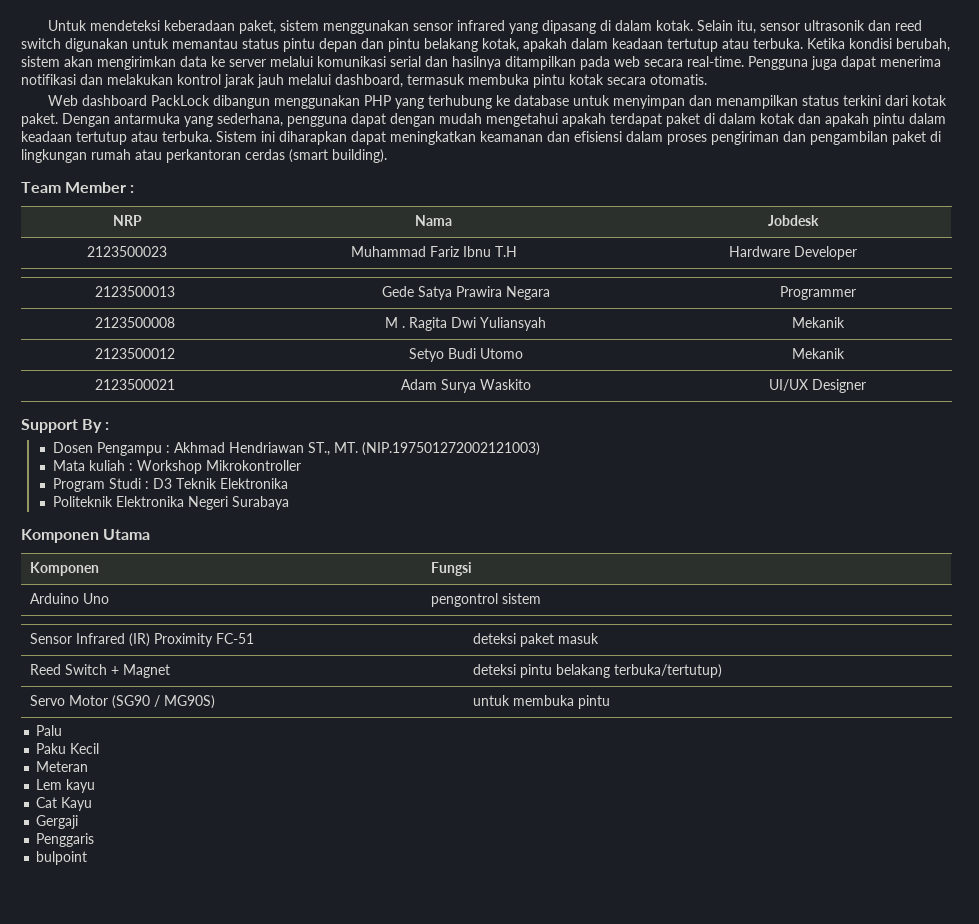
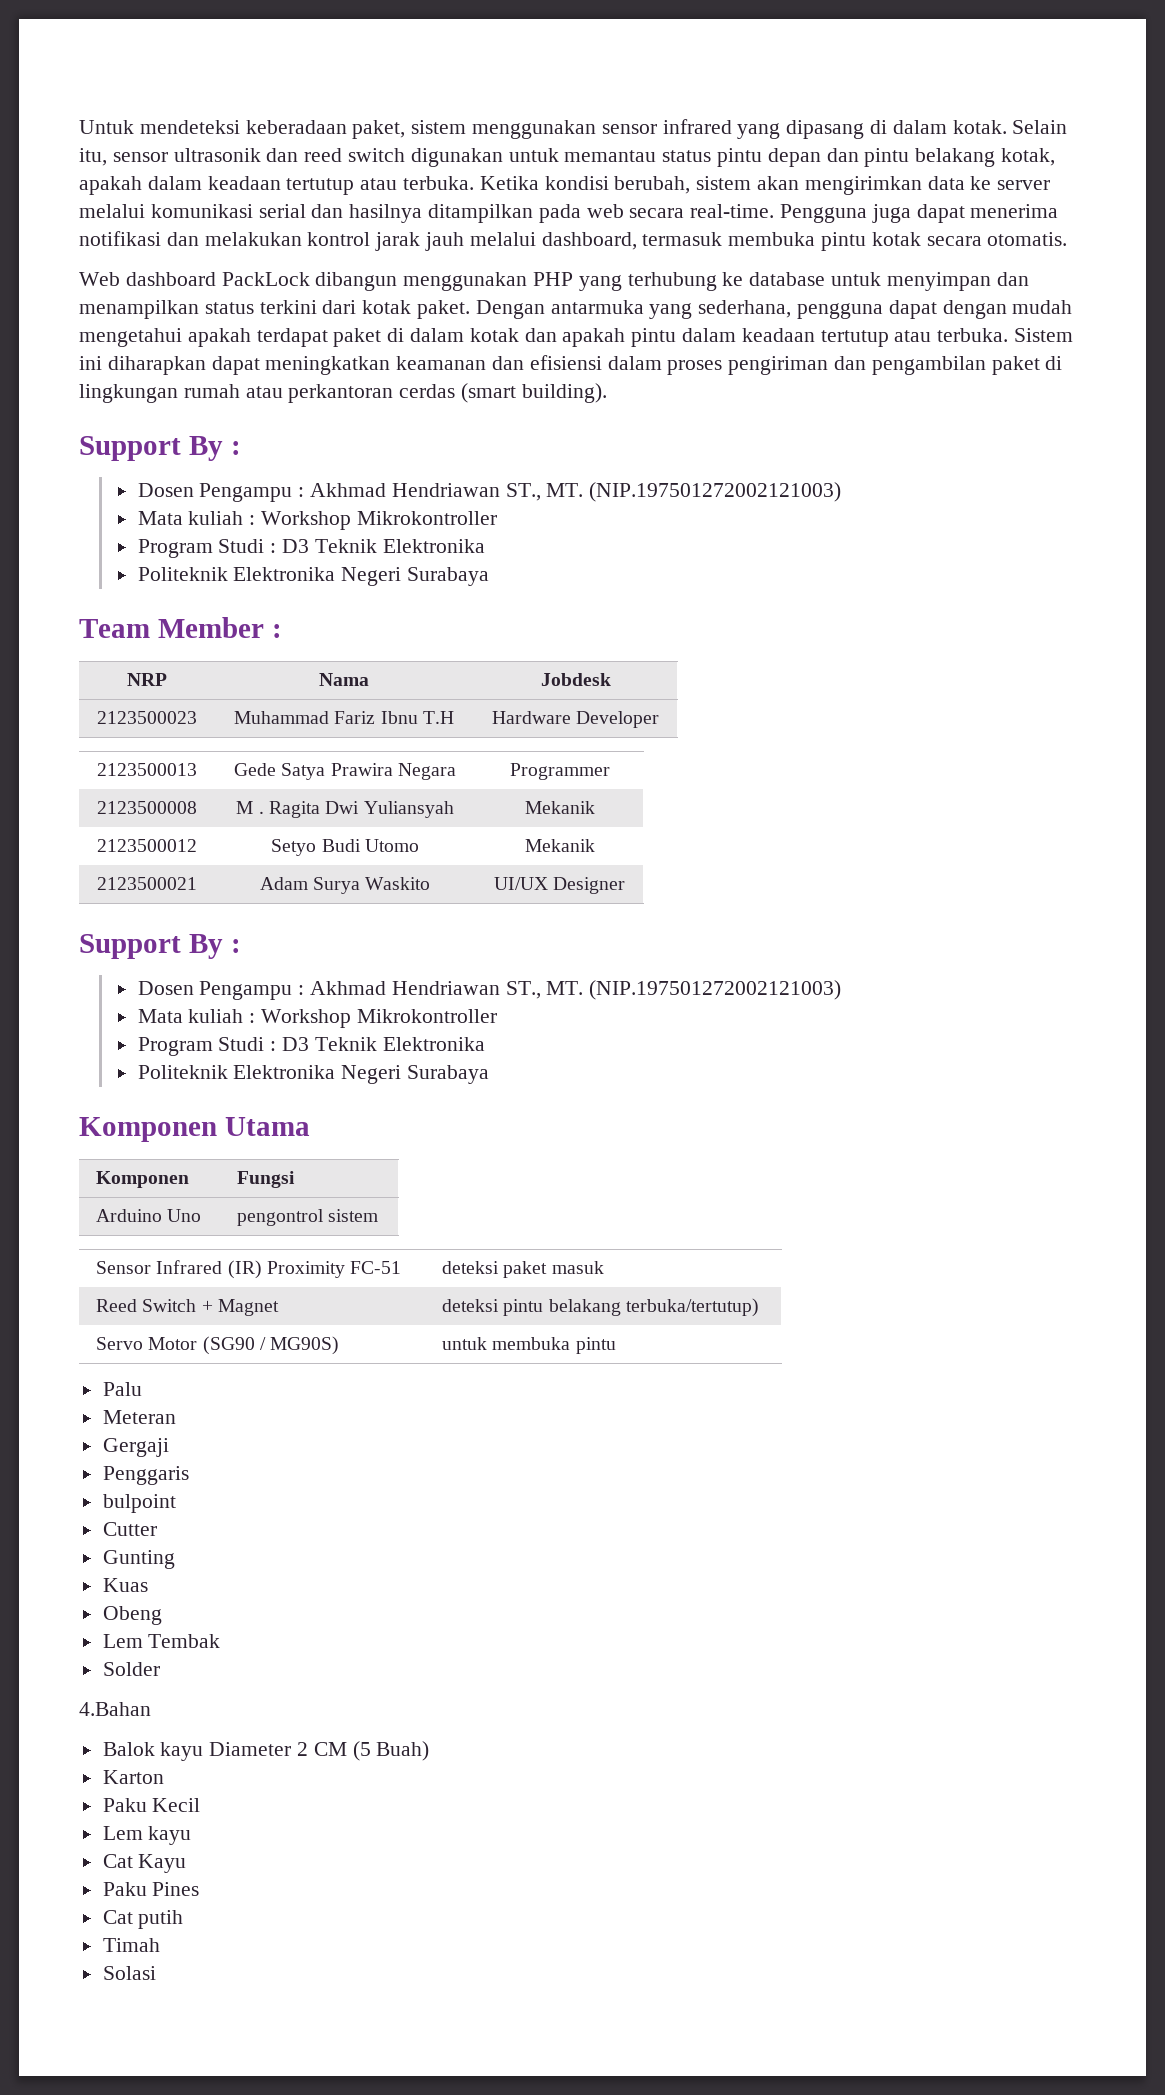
(387, 156) none -> [79,436,241,461] [137,482,842,502] [137,511,497,530] [137,539,485,558] [137,567,489,586] // Support By : // Dosen Pengampu : Akhmad Hendriawan ST., MT. (NIP.197501272002121003) // Mata kuliah : Workshop Mikrokontroller // Program Studi : D3 Teknik Elektronika // Politeknik Elektronika Negeri Surabaya
(63, 730) none -> [102,1410,176,1424] [102,1438,169,1457] [102,1466,189,1485] [102,1494,176,1513] [102,1522,157,1536] [102,1550,175,1569] [102,1578,148,1592] [102,1606,162,1625] [102,1634,221,1648] [102,1662,160,1676] [79,1702,151,1716] [102,1741,430,1761] [102,1770,164,1784] // Meteran // Gergaji // Penggaris // bulpoint // Cutter // Gunting // Kuas // Obeng // Lem Tembak // Solder // 4.Bahan // Balok kayu Diameter 2 CM (5 Buah) // Karton
[36,761,89,772] // Meteran -> (201, 1805) none
[36,815,79,829] [36,833,95,847] [36,851,88,865] Gergaji // Penggaris // bulpoint -> [102,1882,200,1896] [102,1910,184,1929] [102,1938,160,1952] [102,1966,156,1980] Paku Pines // Cat putih // Timah // Solasi

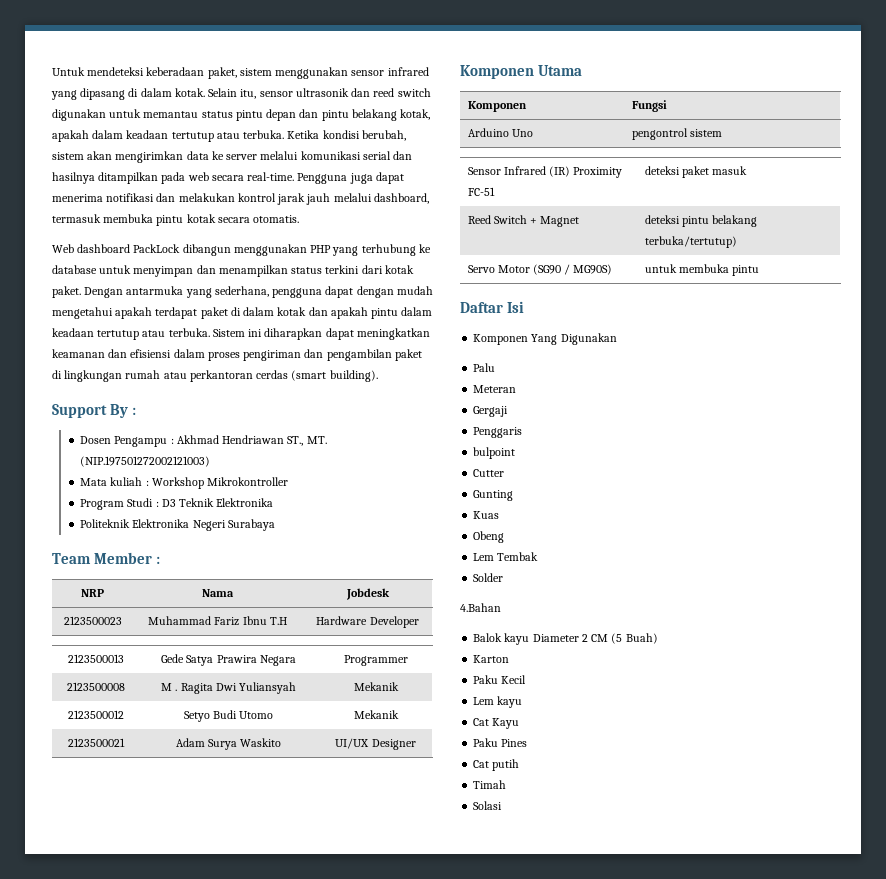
[79,934,241,959] [137,980,842,1000] [137,1009,497,1028] [137,1037,485,1056] [137,1065,489,1084] // Support By : // Dosen Pengampu : Akhmad Hendriawan ST., MT. (NIP.197501272002121003) // Mata kuliah : Workshop Mikrokontroller // Program Studi : D3 Teknik Elektronika // Politeknik Elektronika Negeri Surabaya -> (416, 744) none
(616, 1345) none -> [460,301,525,313] [473,333,617,345] // Daftar Isi // Komponen Yang Digunakan

